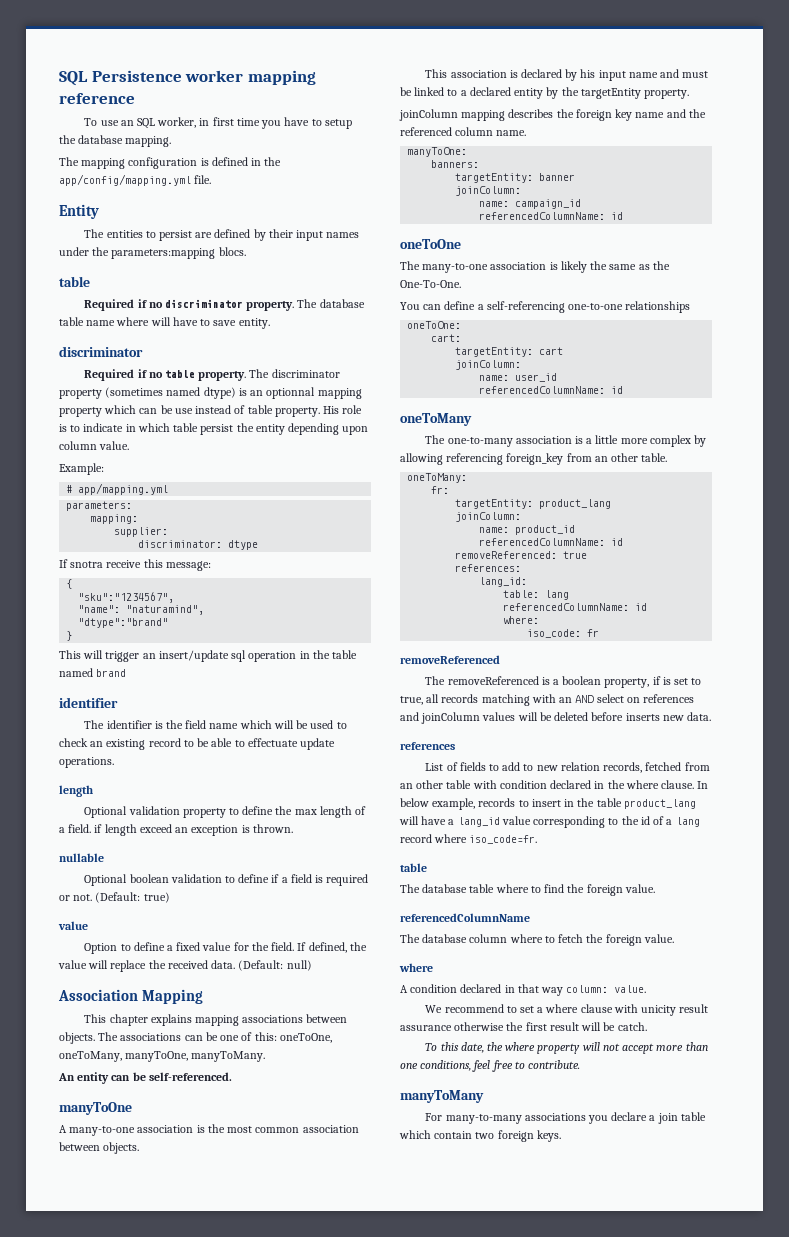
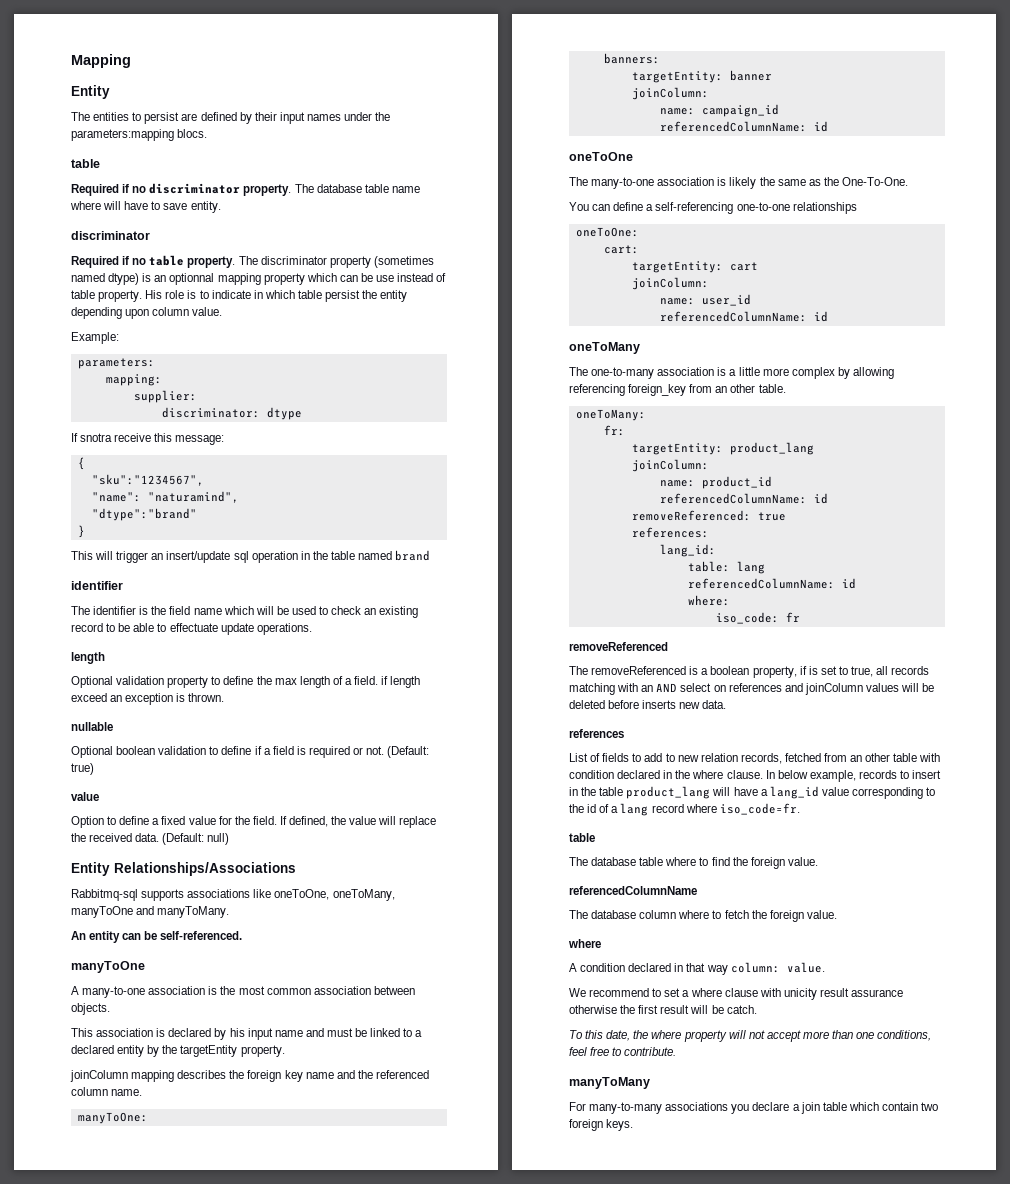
[59,70,316,86] [59,93,135,104] [84,117,352,129] [59,135,172,147] [59,157,282,169] [59,174,212,186] SQL Persistence worker mapping reference // To use an SQL worker, in first time you have to setup the database mapping. // The mapping configuration is defined in the app/config/mapping.yml file. -> [71,54,131,68] Mapping
[66,483,169,495] // # app/mapping.yml -> (119, 338) none
[58,989,204,1004] [84,1014,348,1026] [59,1032,332,1044] [59,1051,189,1062] Association Mapping // This chapter explains mapping associations between objects. The associations can be one of this: oneToOne, oneToMany, manyToOne, -> [71,862,296,876] [71,889,395,901] [71,906,155,918] Entity Relationships/Associations // Rabbitmq-sql supports associations like oneToOne, oneToMany, manyToOne and

